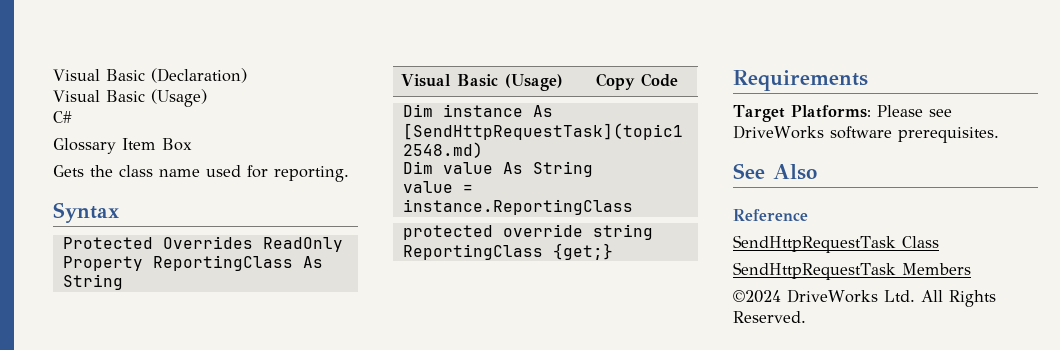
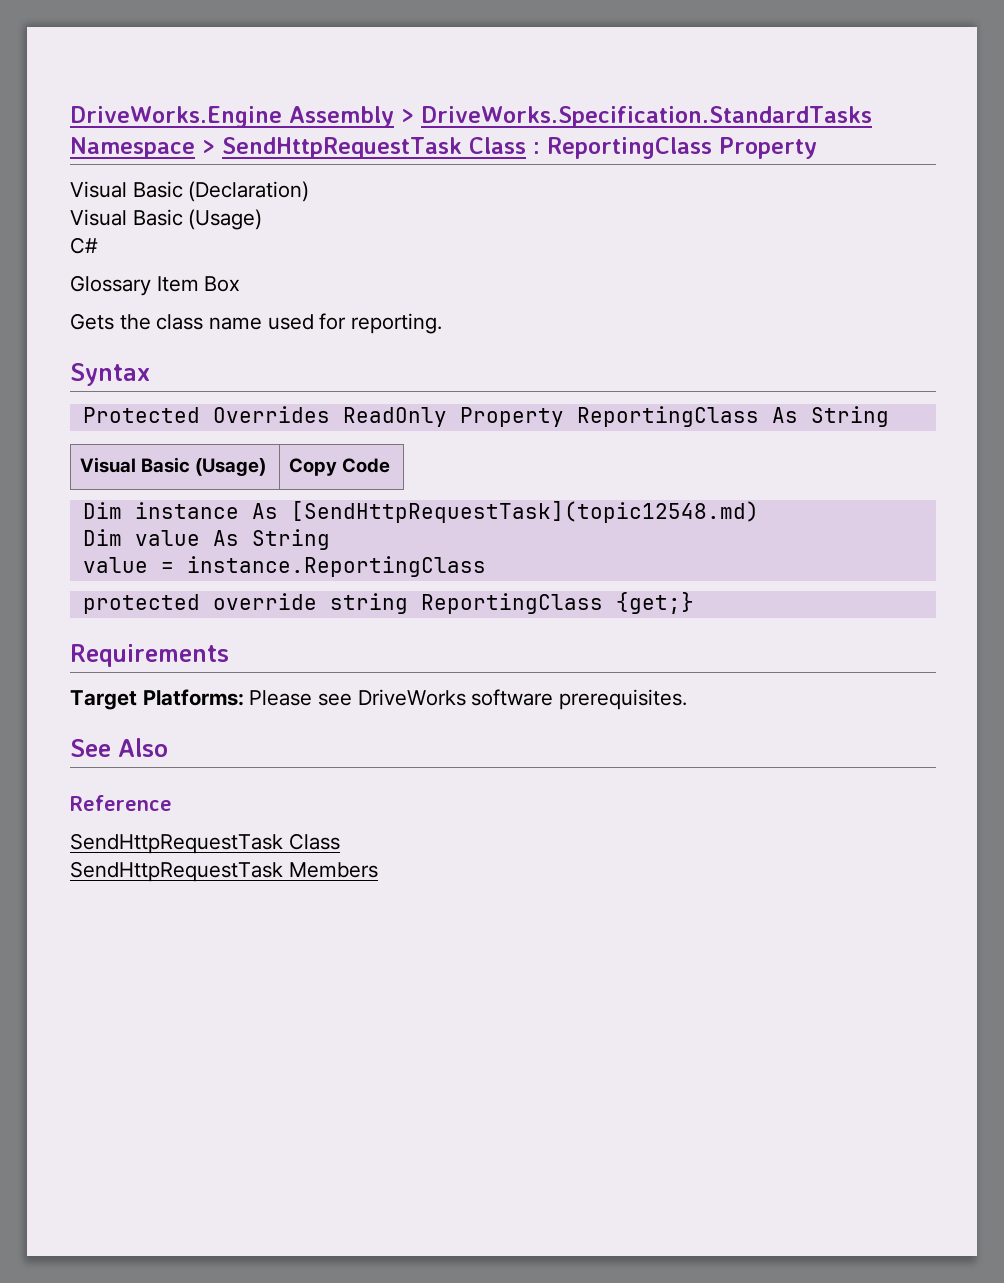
(53, 75) none -> [70,106,872,128] [70,137,817,159] DriveWorks.Engine Assembly > DriveWorks.Specification.StandardTasks Namespace > SendHttpRequestTask Class : ReportingClass Property //
[733,289,996,307] [733,311,806,323] // ©2024 DriveWorks Ltd. All Rights Reserved. -> (378, 870) none

